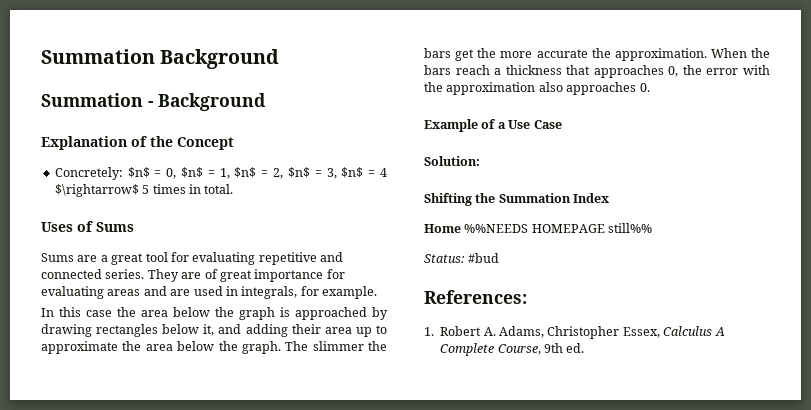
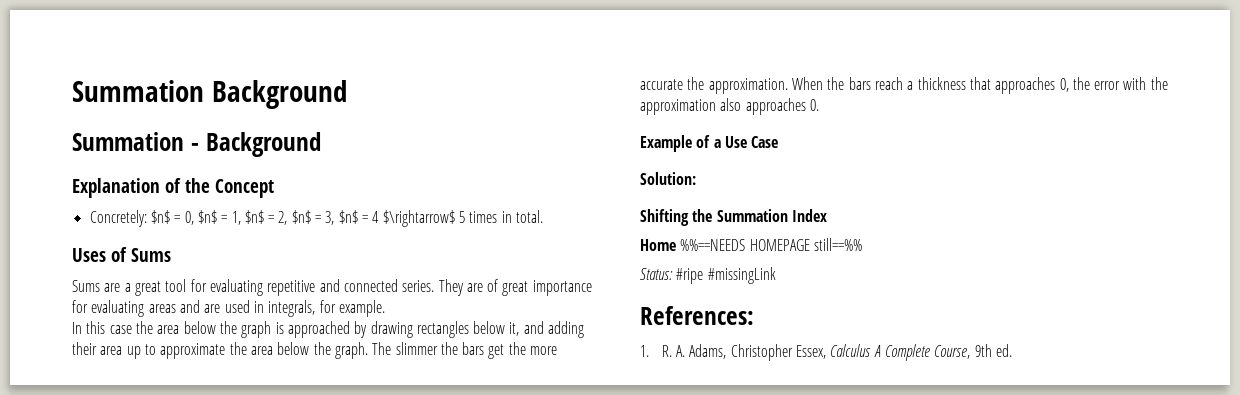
[464,223,653,233] %%NEEDS HOMEPAGE still%% -> [680,238,862,251] %%==NEEDS HOMEPAGE still==%%
[468,253,500,263] #bud -> [676,267,776,284] #ripe #missingLink
[440,326,482,336] Robert -> [661,345,672,357] R.

